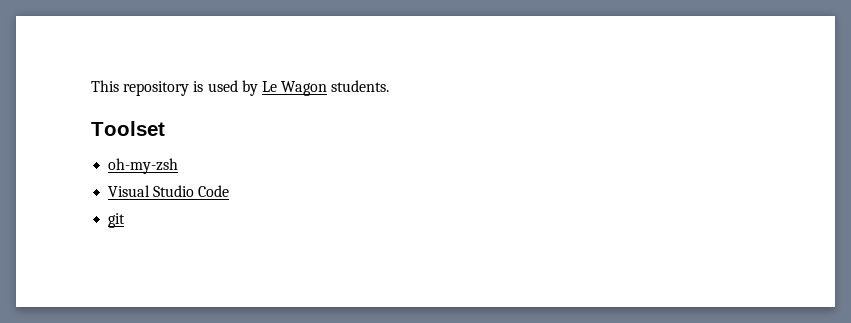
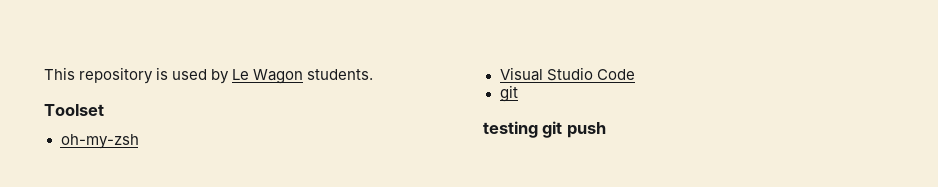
(126, 220) none -> [483,121,606,138] // testing git push

